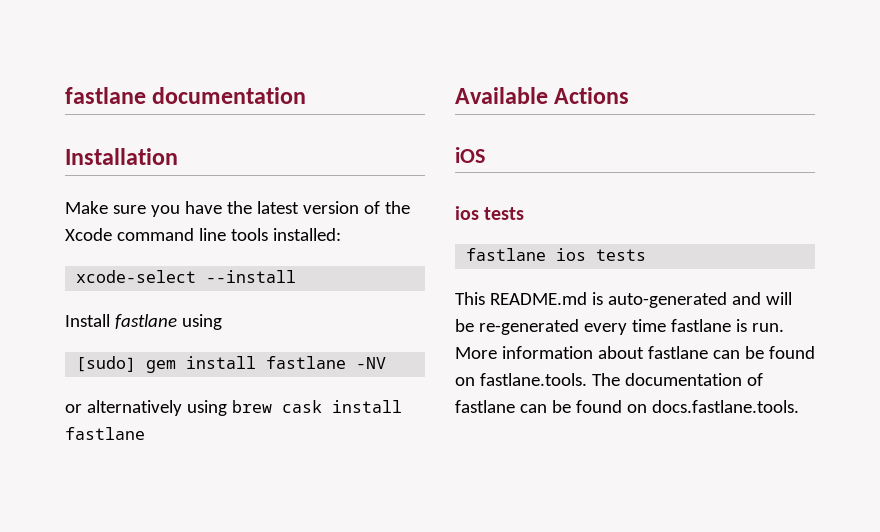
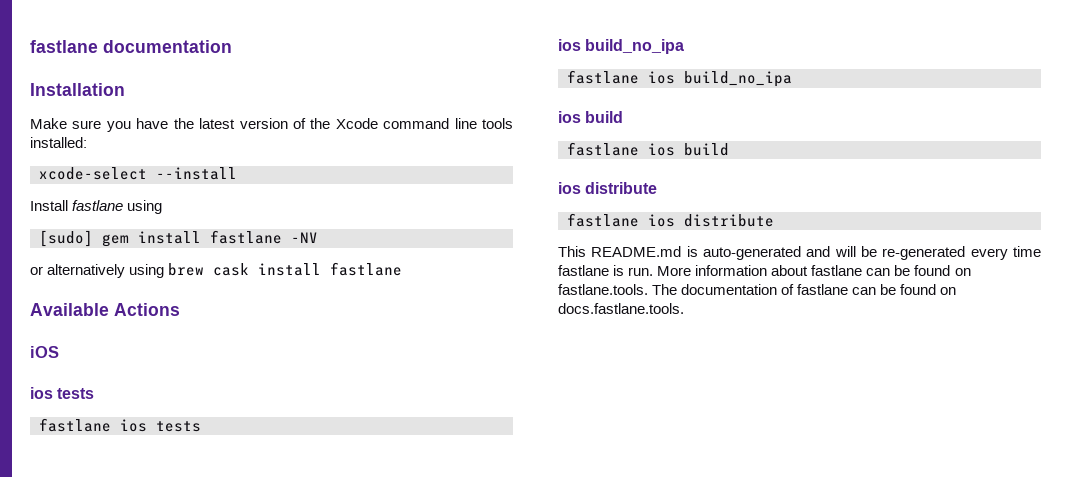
(647, 255) none -> [558,39,685,54] [567,70,792,87] [558,111,624,123] [567,142,729,156] [558,182,658,194] [567,213,774,227] // ios build_no_ipa // fastlane ios build_no_ipa // ios build // fastlane ios build // ios distribute // fastlane ios distribute

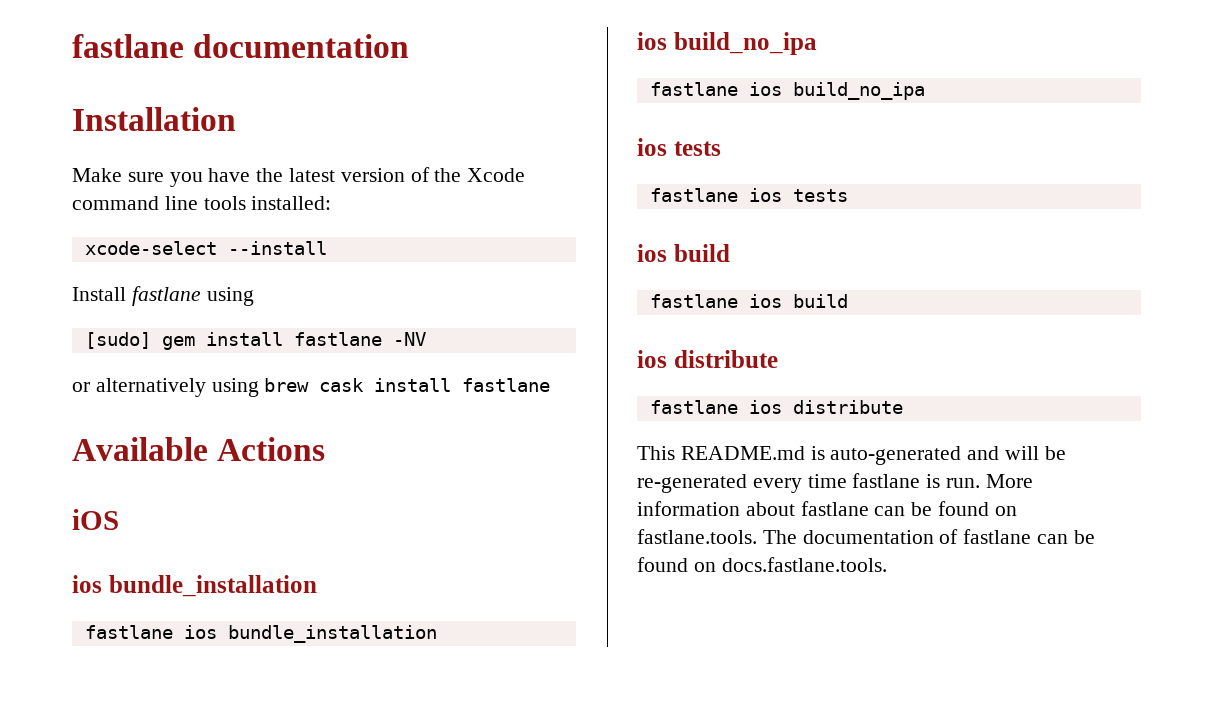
[57,388,95,399] [39,418,201,432] tests // fastlane ios tests -> [108,575,317,597] [84,625,437,643] bundle_installation // fastlane ios bundle_installation
(792, 79) none -> [637,138,721,156] [649,188,848,202] // ios tests // fastlane ios tests

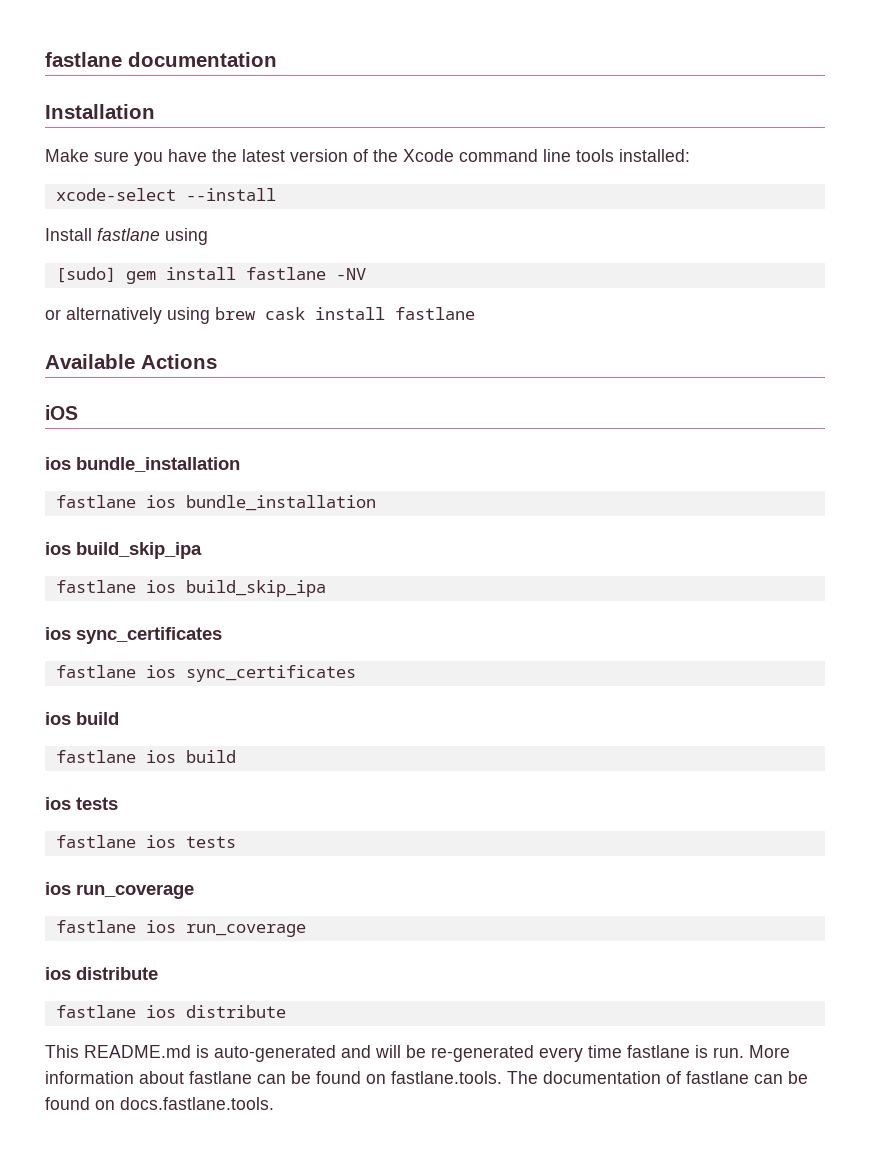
[673,32,817,55] [649,82,925,100] build_no_ipa // fastlane ios build_no_ipa -> [76,542,202,559] [55,580,326,597] [45,627,222,644] [55,665,356,682] [45,712,119,725] [55,750,236,763] build_skip_ipa // fastlane ios build_skip_ipa // ios sync_certificates // fastlane ios sync_certificates // ios build // fastlane ios build
[673,244,730,262] [649,294,848,308] build // fastlane ios build -> [76,884,194,899] [55,920,306,937] run_coverage // fastlane ios run_coverage

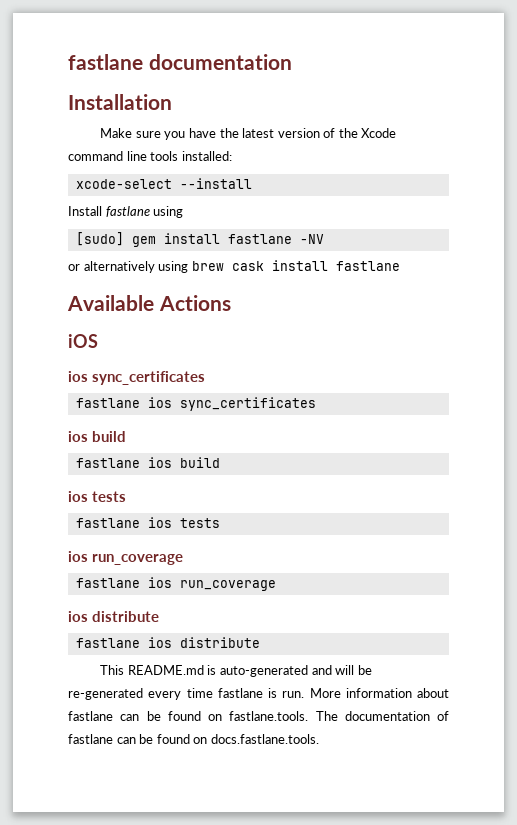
[45,457,240,472] [55,495,376,511] [45,542,202,559] [55,580,326,597] // ios bundle_installation // fastlane ios bundle_installation // ios build_skip_ipa // fastlane ios build_skip_ipa -> (98, 341) none

